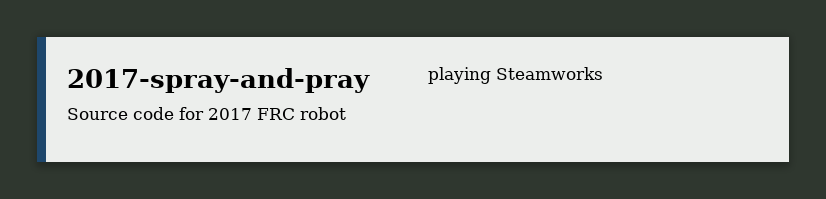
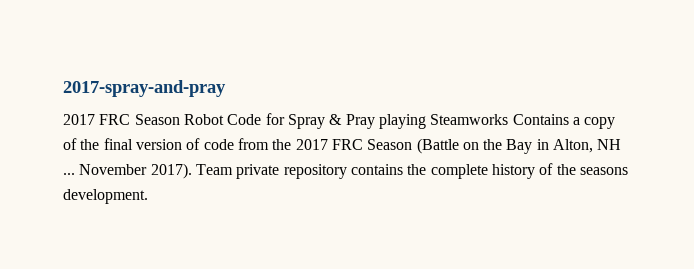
[67,107,346,120] [428,67,603,84] Source code for 2017 FRC robot playing Steamworks -> [63,113,616,129] [63,138,622,154] [63,163,628,179] [63,189,148,204] 2017 FRC Season Robot Code for Spray & Pray playing Steamworks Contains a copy of the final version of code from the 2017 FRC Season (Battle on the Bay in Alton, NH ... November 2017). Team private repository contains the complete history of the seasons development.

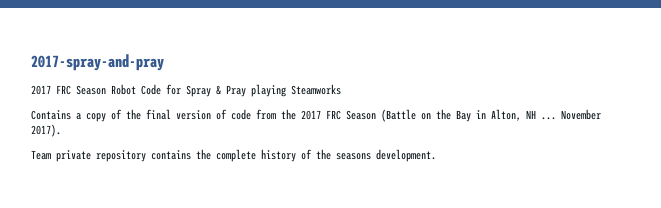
(509, 119) none -> (341, 89) //
(192, 171) none -> (61, 130) //

